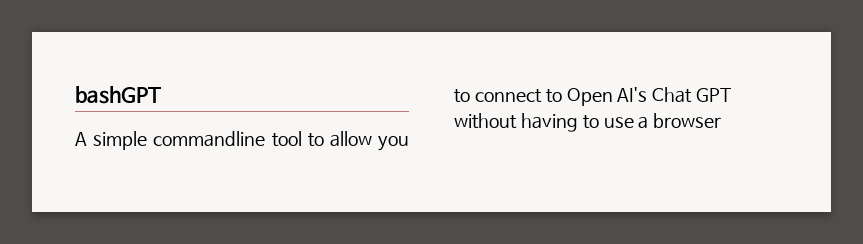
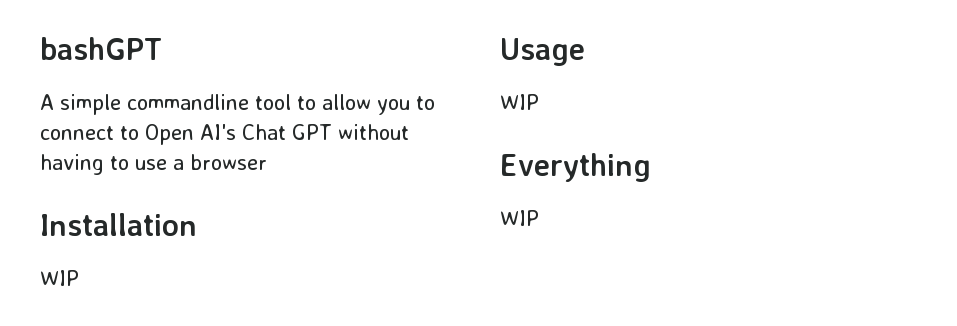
(722, 120) none -> [40,213,197,236] [40,270,79,286] [500,38,585,66] [500,94,539,110] [500,153,651,182] [500,210,539,226] // Installation // WIP // Usage // WIP // Everything // WIP

